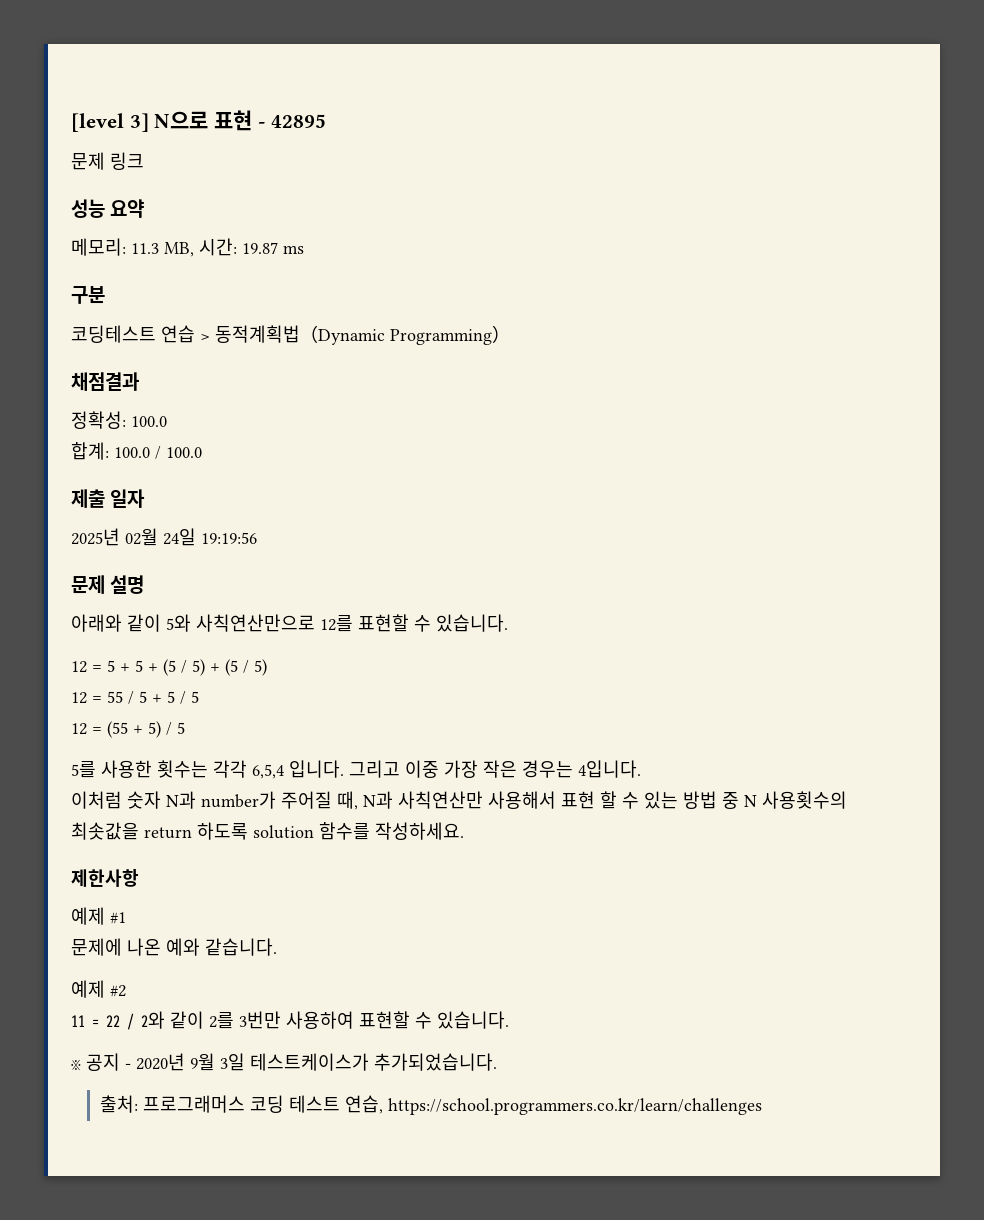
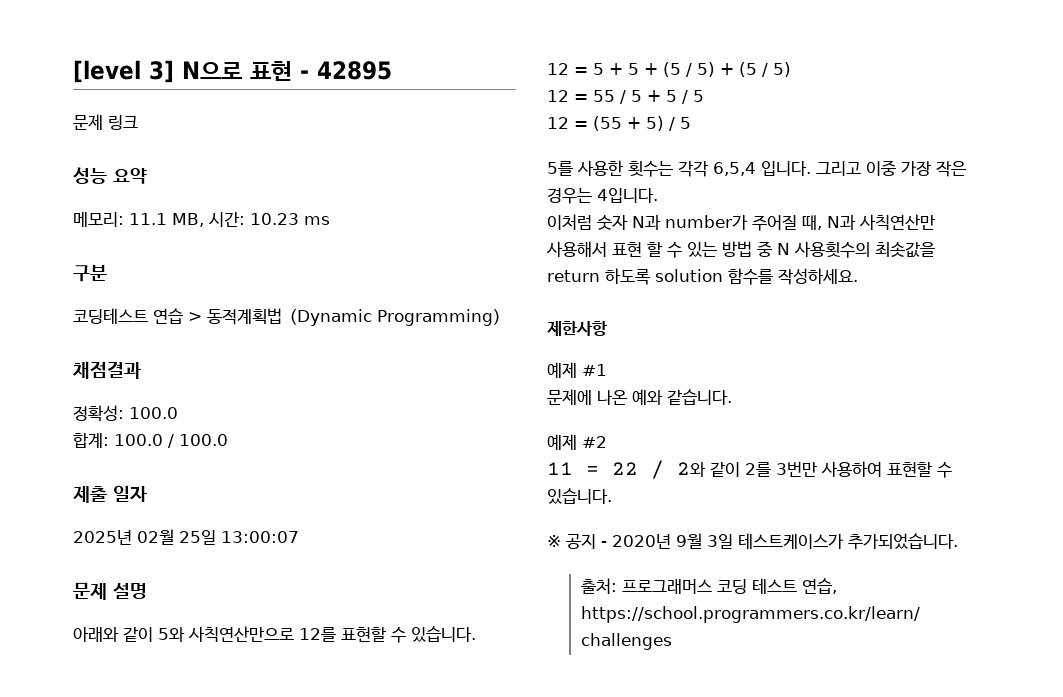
[131,243,159,254] 11.3 -> [129,213,167,225] 11.1
[242,242,278,254] 19.87 -> [250,213,299,225] 10.23
[163,528,257,546] 24일 19:19:56 -> [179,530,299,545] 25일 13:00:07

